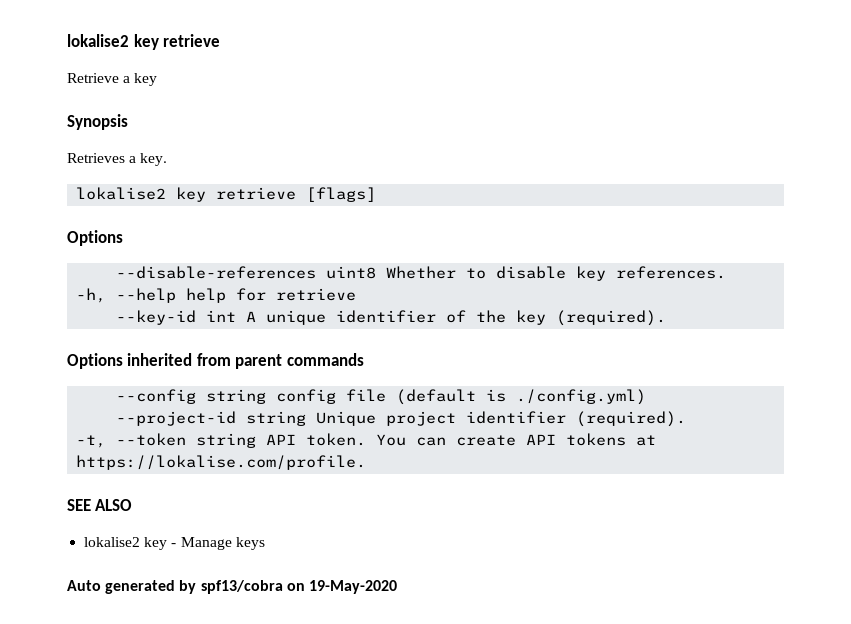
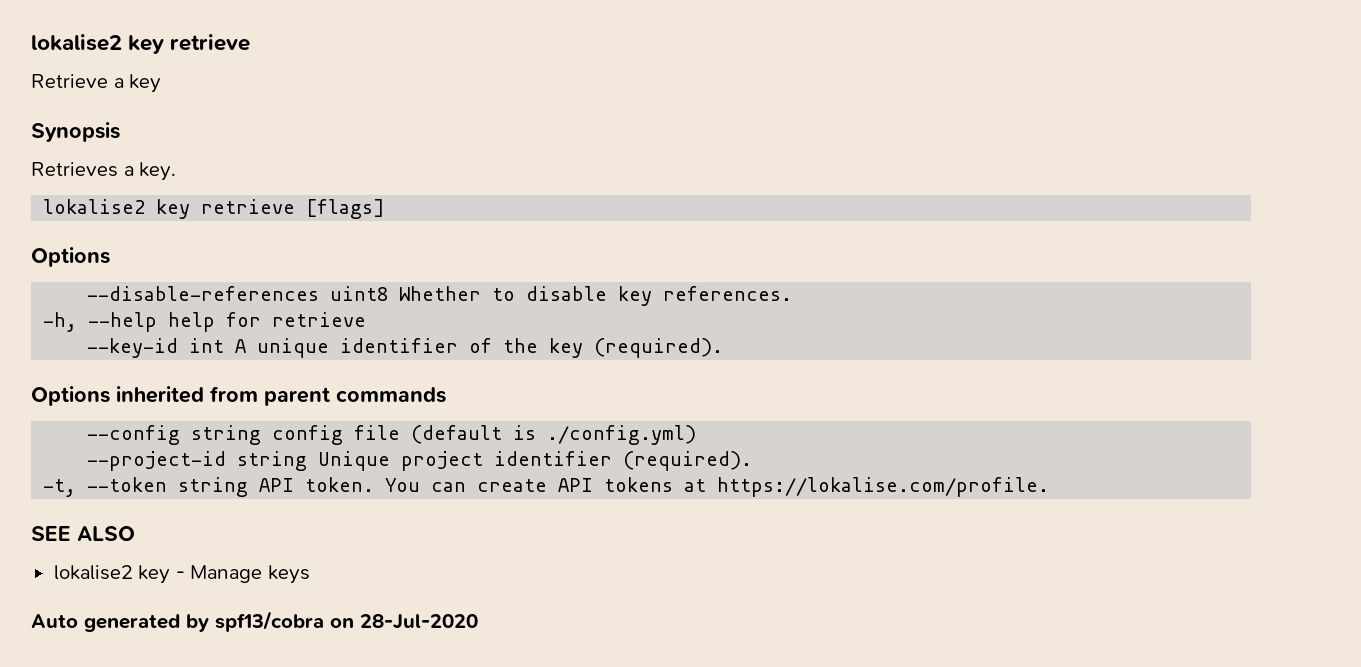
[308,580,397,594] 19-May-2020 -> [360,614,478,630] 28-Jul-2020

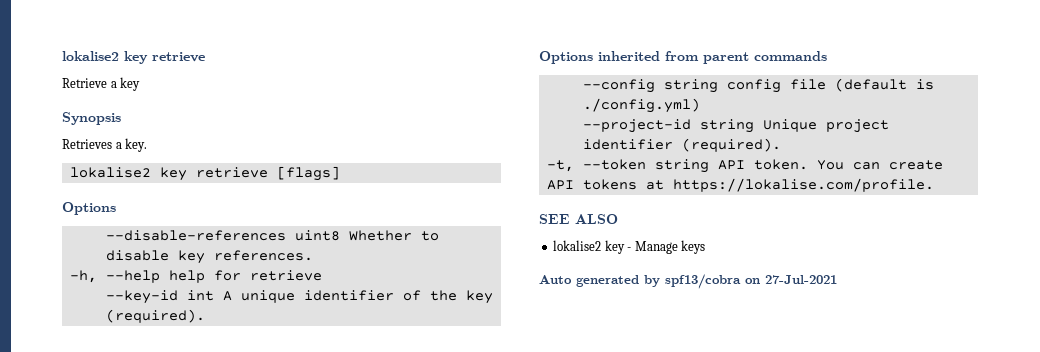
[360,614,478,630] 28-Jul-2020 -> [765,275,837,284] 27-Jul-2021

